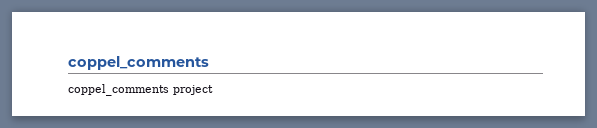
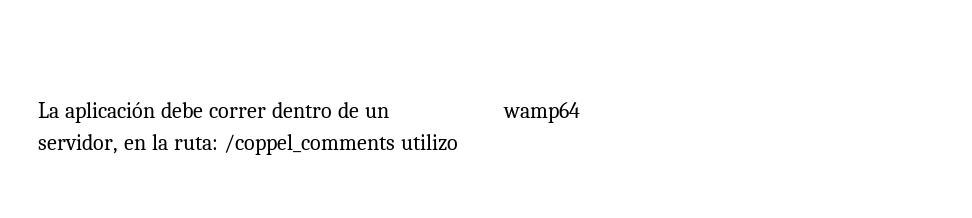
[68,56,209,70] [68,84,213,96] coppel_comments // coppel_comments project -> [38,102,389,123] [38,134,458,155] [503,102,580,123] La aplicación debe correr dentro de un servidor, en la ruta: /coppel_comments utilizo wamp64

